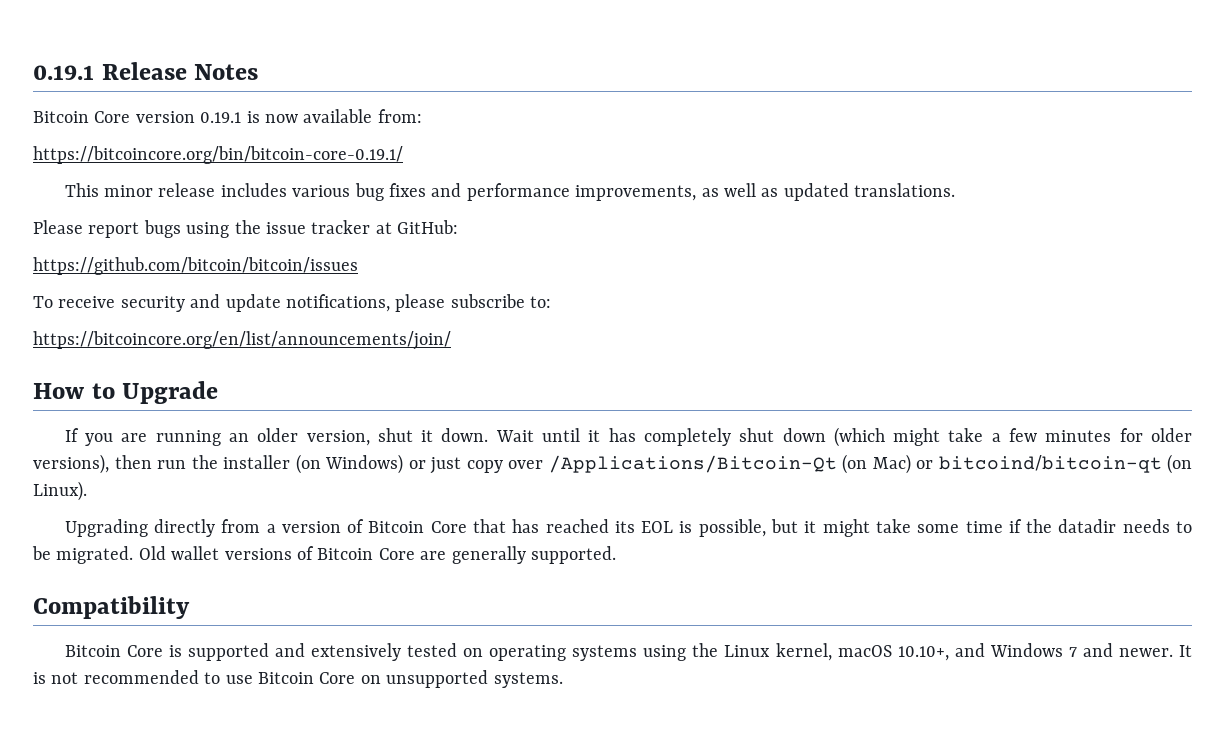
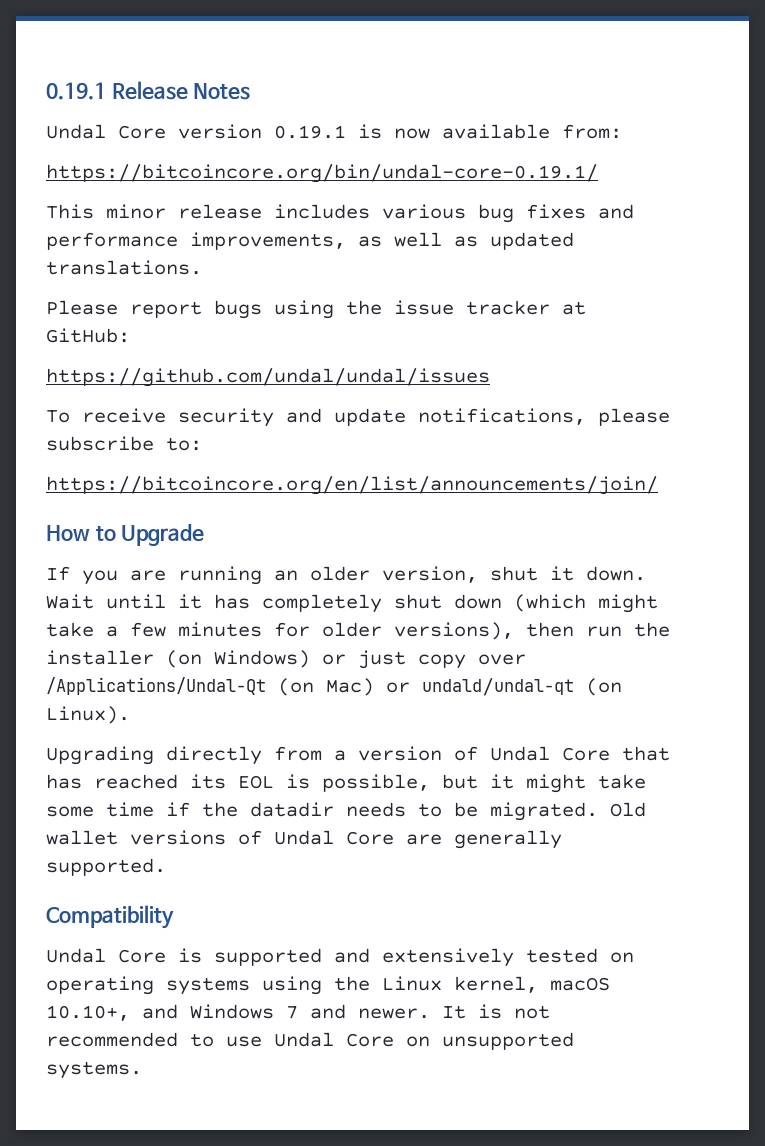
[33,111,89,123] Bitcoin -> [46,124,106,139] Undal
[33,146,403,164] https://bitcoincore.org/bin/bitcoin-core-0.19.1/ -> [46,164,598,183] https://bitcoincore.org/bin/undal-core-0.19.1/
[33,257,358,275] https://github.com/bitcoin/bitcoin/issues -> [46,368,490,387] https://github.com/undal/undal/issues
[548,455,837,473] /Applications/Bitcoin-Qt -> [46,677,266,695] /Applications/Undal-Qt
[938,455,1162,473] bitcoind/bitcoin-qt -> [422,678,574,696] undald/undal-qt
[368,521,425,533] Bitcoin -> [490,746,550,761] Undal
[317,548,374,560] Bitcoin -> [274,830,334,845] Undal
[64,645,121,657] Bitcoin -> [46,948,106,963] Undal
[258,672,314,684] Bitcoin -> [274,1032,334,1047] Undal

